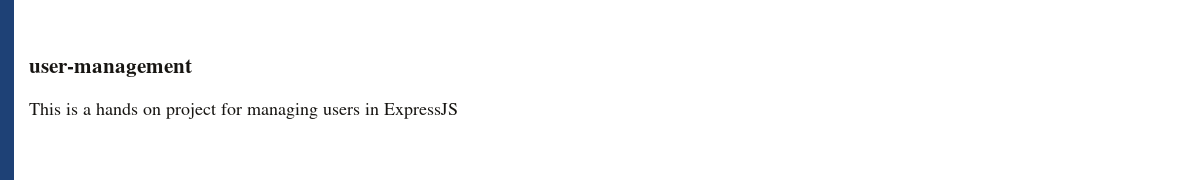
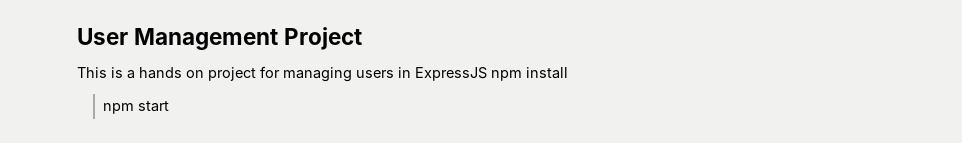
[29,59,192,77] user-management -> [77,27,363,50] User Management Project
(458, 111) none -> [491,67,568,81] [102,101,169,114] npm install // npm start

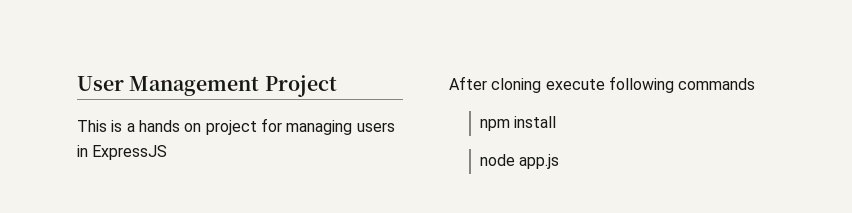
(487, 74) none -> [449,76,756,93] // After cloning execute following commands //
[102,101,169,114] npm start -> [479,154,560,169] node app.js

